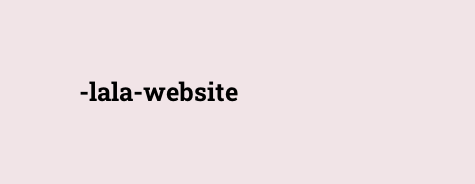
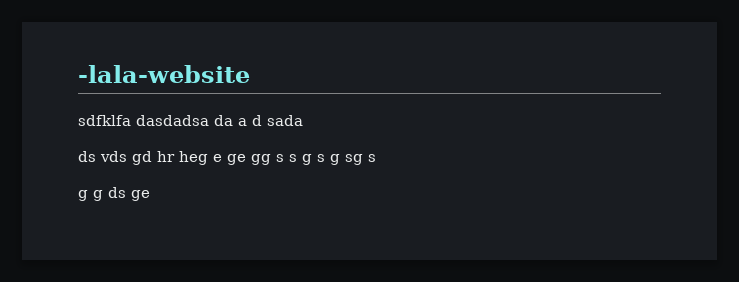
(238, 91) none -> [78,115,303,126] [78,151,376,165] [78,187,150,201] // sdfklfa dasdadsa da a d sada // ds vds gd hr heg e ge gg s s g s g sg s // g g ds ge

